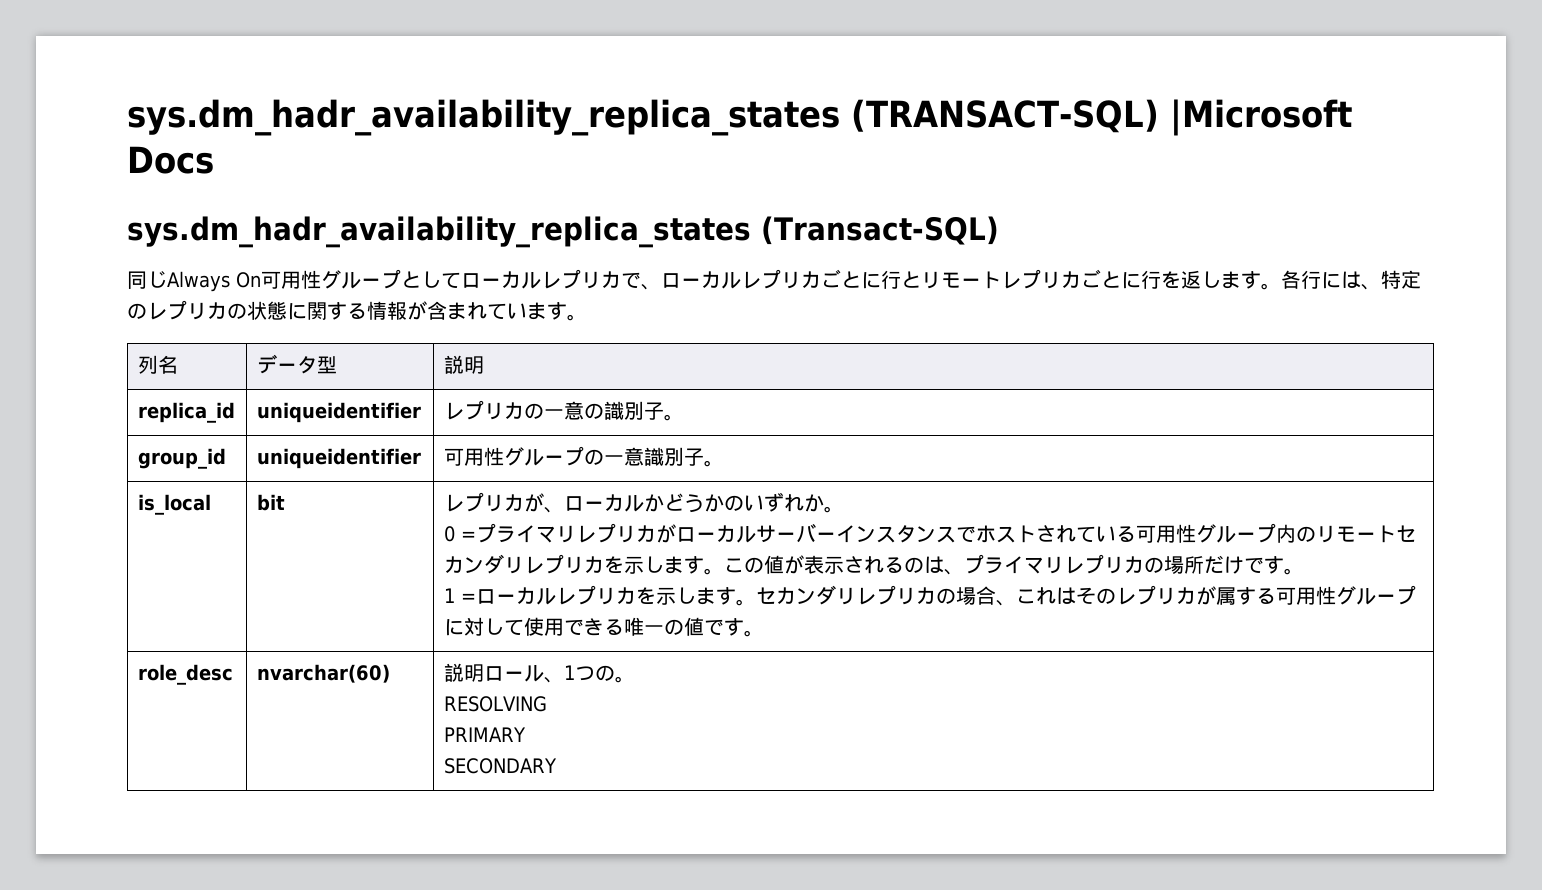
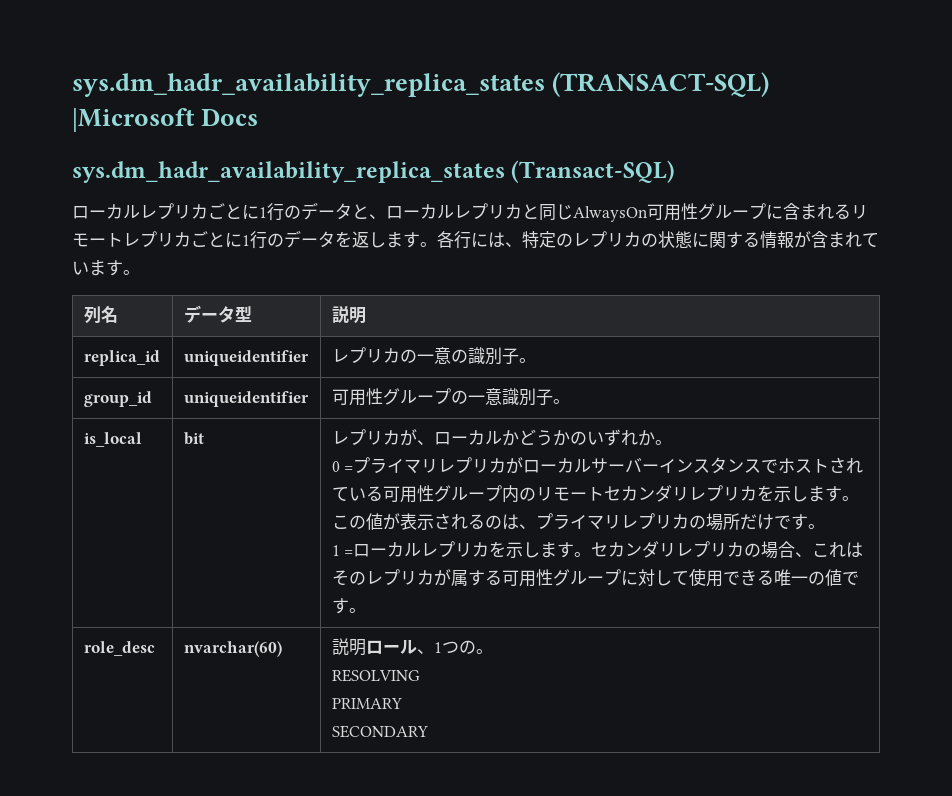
[127,269,661,292] 同じAlways On可用性グループとしてローカルレプリカで、 -> (676, 171) none
[881,270,921,289] 行と -> [259,202,851,222] 1行のデータと、ローカルレプリカと同じAlwaysOn可用性グループに含まれる
[1141,270,1161,289] 行 -> [242,230,335,249] 1行のデータ

